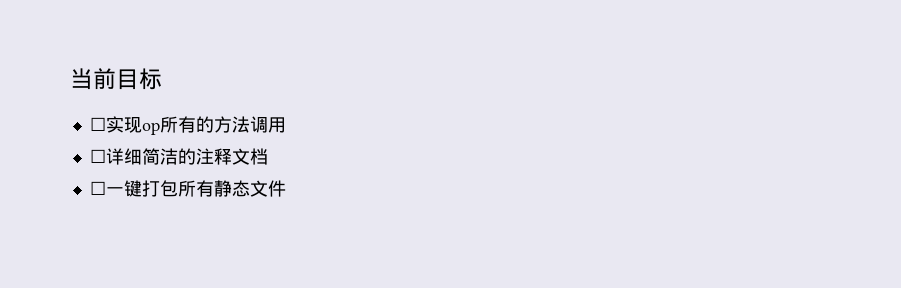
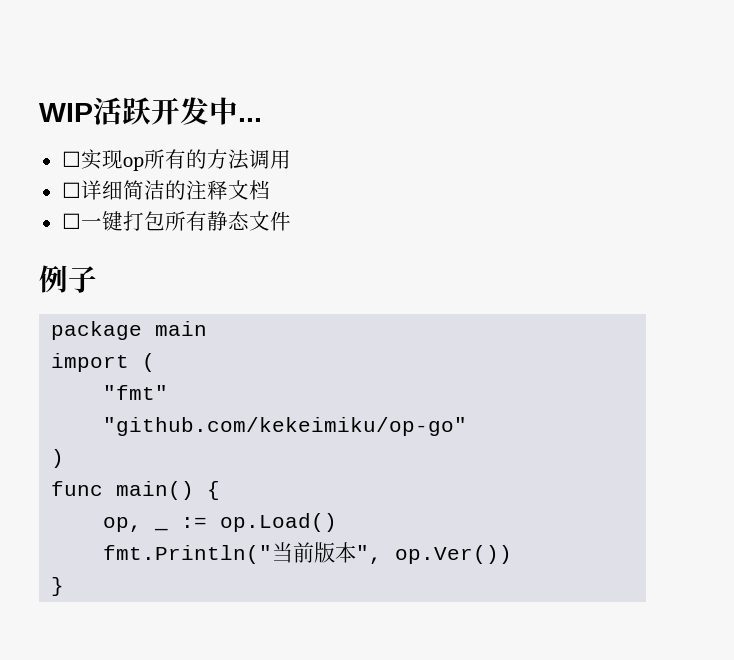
[70,68,162,90] 当前目标 -> [39,97,262,125] WIP活跃开发中...
(286, 188) none -> [39,265,97,293] [51,321,208,340] [51,353,156,372] [103,385,169,400] [103,417,468,436] [51,449,65,468] [51,481,221,500] [103,517,169,532] [181,513,338,532] [103,542,513,564] [51,577,65,596] // 例子 // package main // import ( // "fmt" // "github.com/kekeimiku/op-go" // ) // func main() { // op, _ := op.Load() // fmt.Println("当前版本", op.Ver()) // }

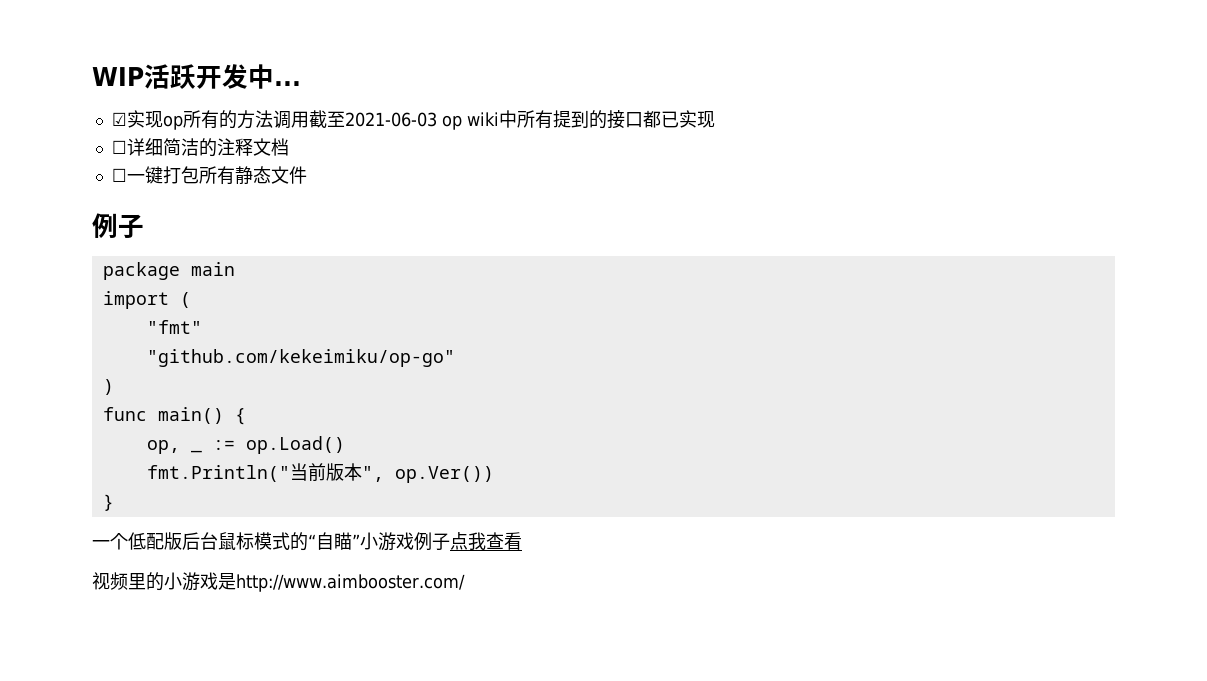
[61,151,81,167] ☐ -> [111,112,127,126] ☑
(291, 159) none -> [308,110,715,130] 截至2021-06-03 op wiki中所有提到的接口都已实现
(65, 586) none -> [92,532,522,551] [92,572,465,592] // 一个低配版后台鼠标模式的“自瞄”小游戏例子点我查看 // 视频里的小游戏是http://www.aimbooster.com/

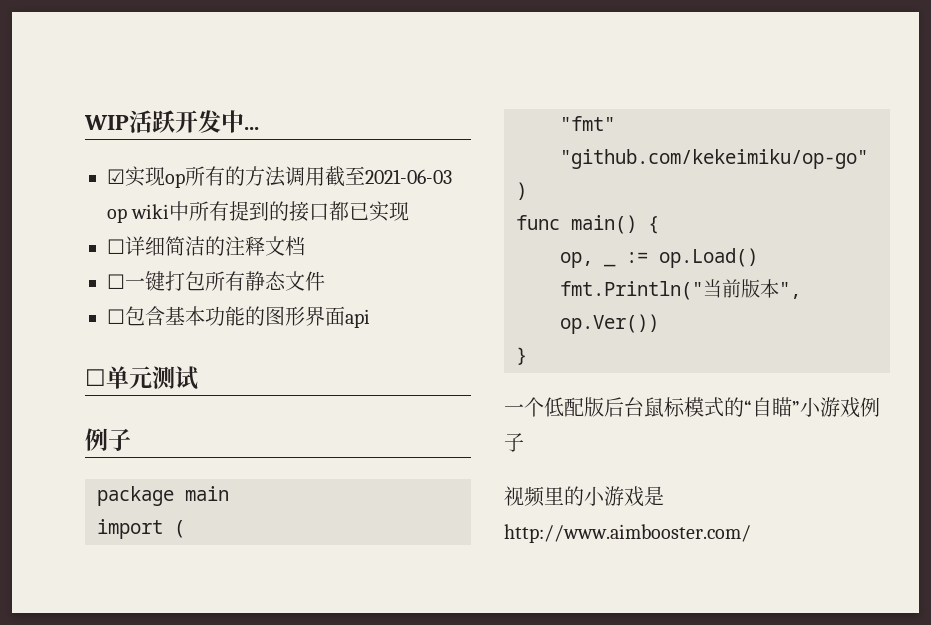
(307, 175) none -> [107,306,370,328] [85,366,198,390] // ☐包含基本功能的图形界面api // ☐单元测试
[450,532,522,550] 点我查看 -> (524, 442) none

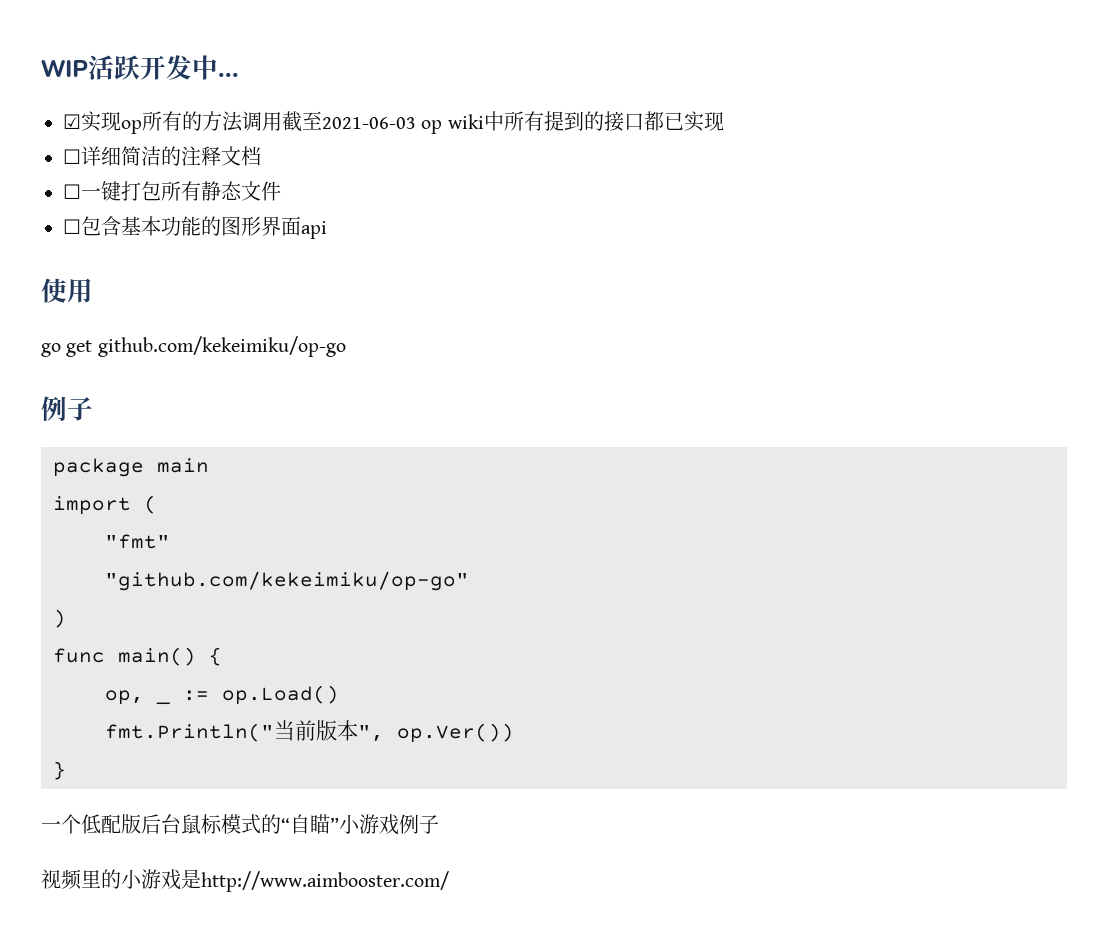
[85,366,198,390] ☐单元测试 -> [41,278,93,303] [41,336,346,357] 使用 // go get github.com/kekeimiku/op-go

